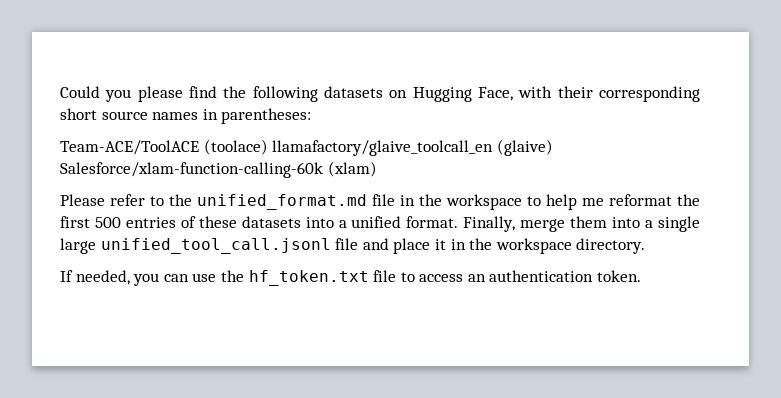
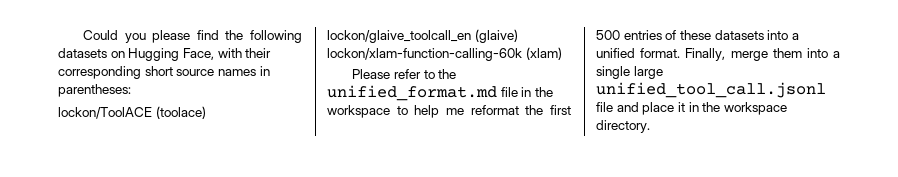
[60,139,553,156] [60,162,323,178] Team-ACE/ToolACE (toolace) llamafactory/glaive_toolcall_en (glaive) Salesforce/xlam-function-calling-60k -> [58,106,206,119] [327,29,518,43] [327,48,522,61] lockon/ToolACE (toolace) lockon/glaive_toolcall_en (glaive) lockon/xlam-function-calling-60k
[60,270,642,286] // If needed, you can use the hf_token.txt file to access an authentication token. -> (650, 126) none

